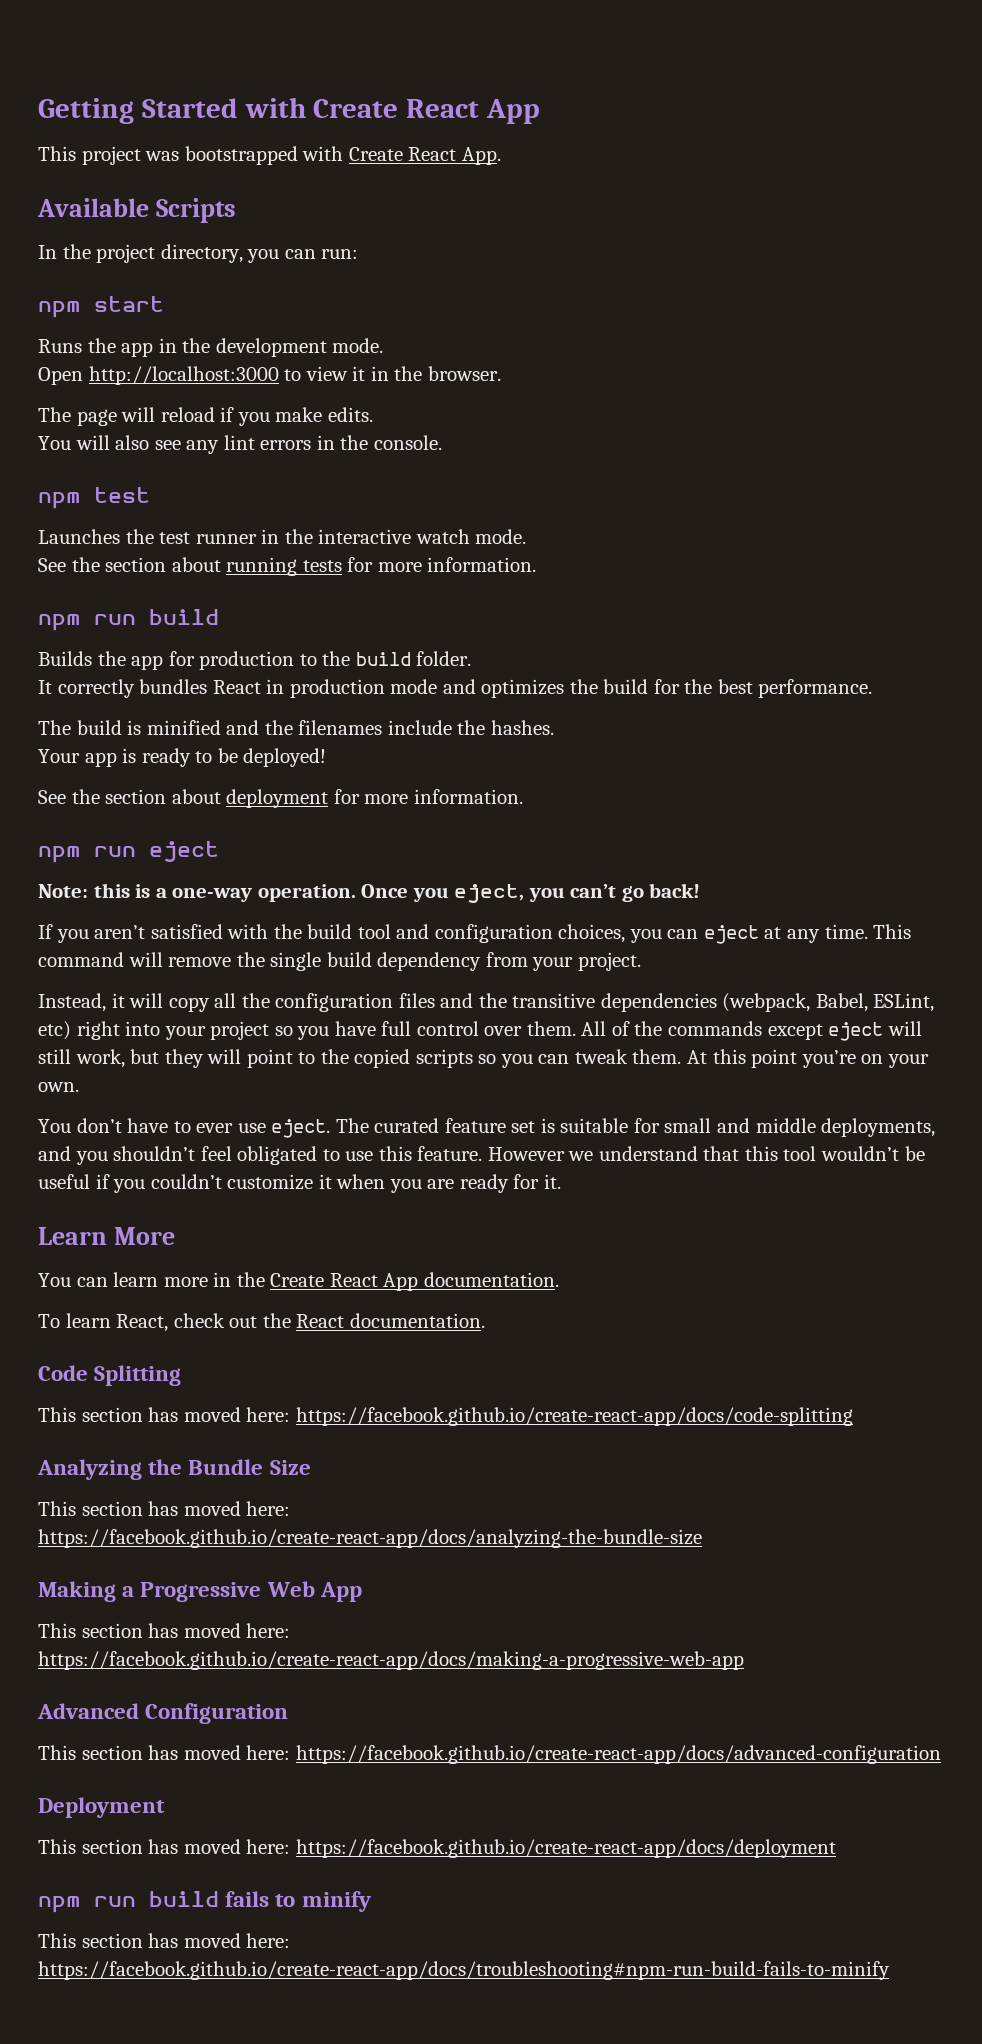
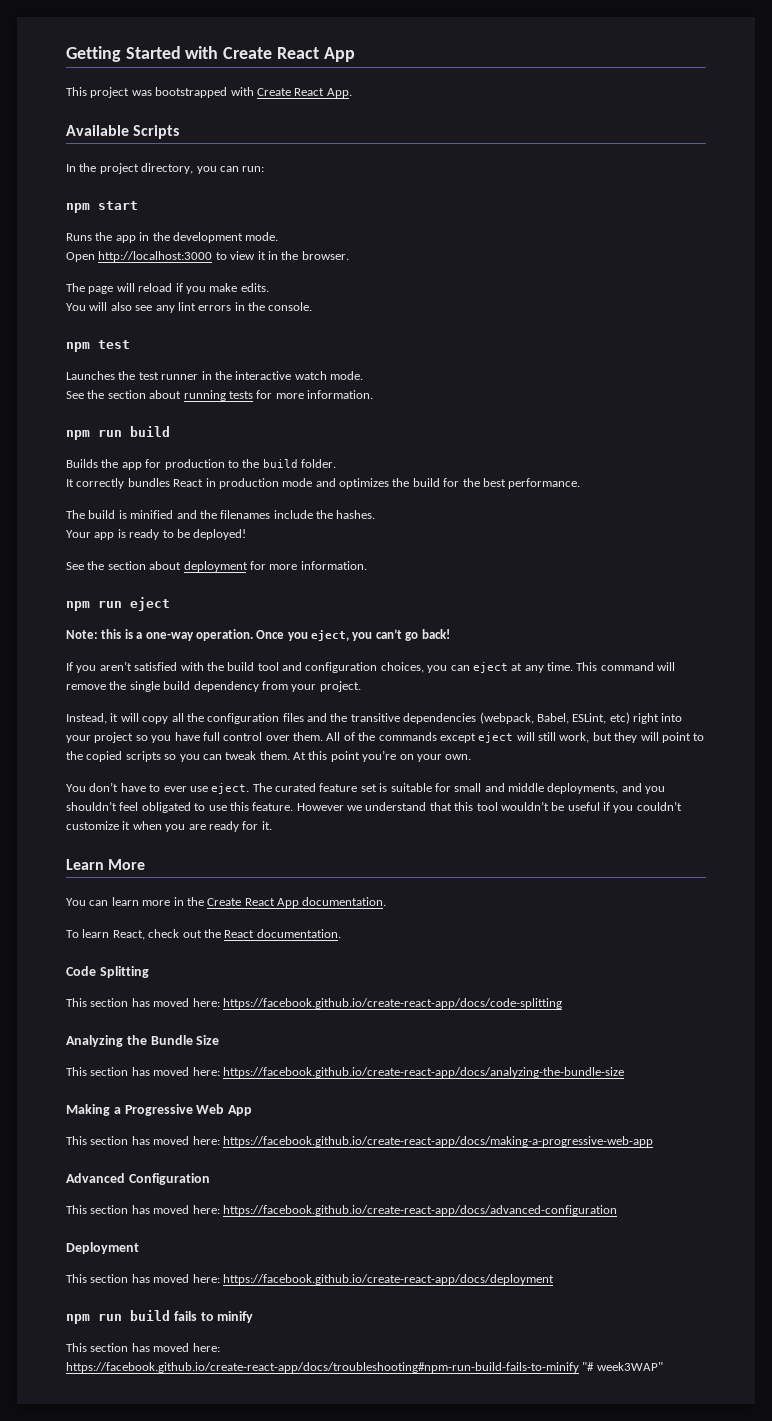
(890, 1970) none -> [582,1362,663,1371] "# week3WAP"

